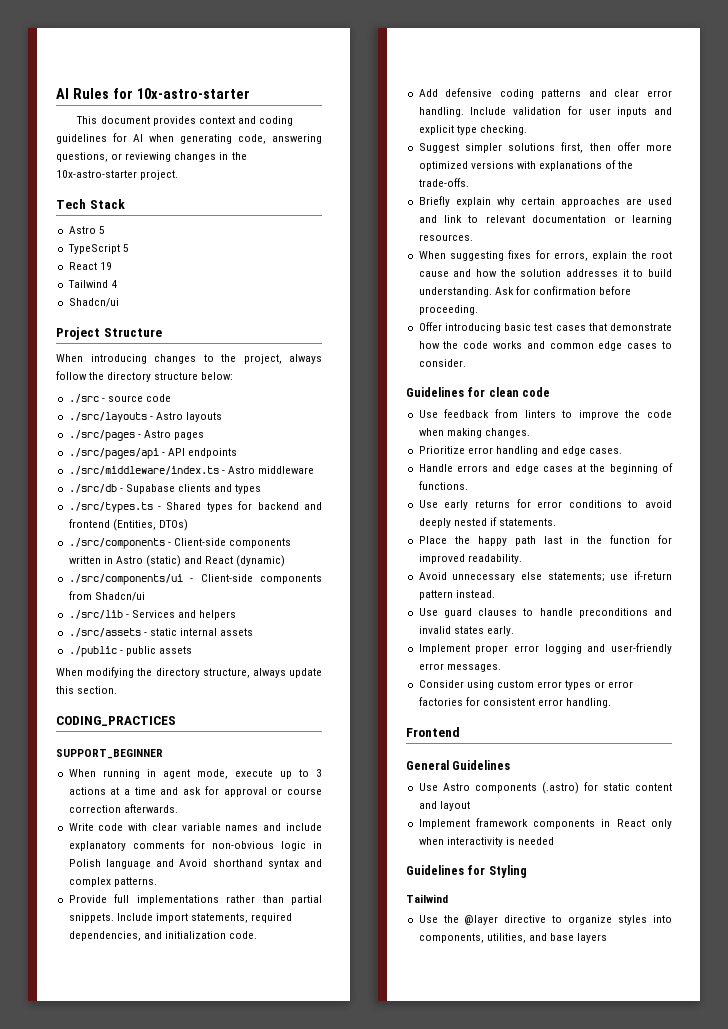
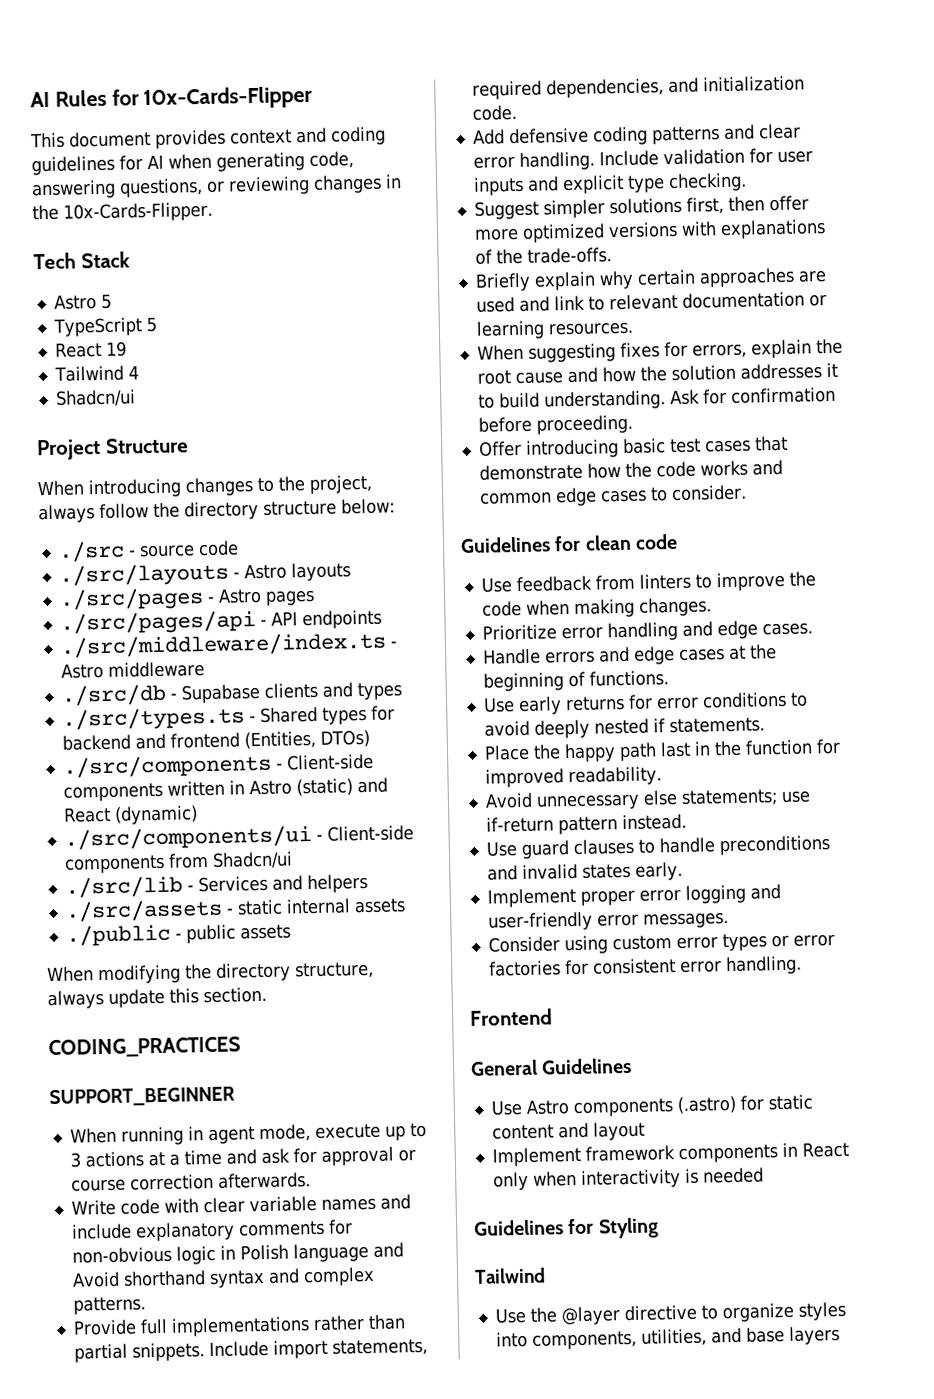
[136,88,250,99] 10x-astro-starter -> [143,85,314,111] 10x-Cards-Flipper
[56,170,179,180] 10x-astro-starter project. -> [63,201,213,223] 10x-Cards-Flipper.

